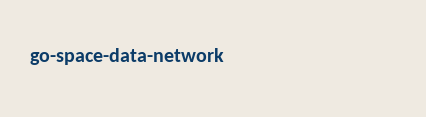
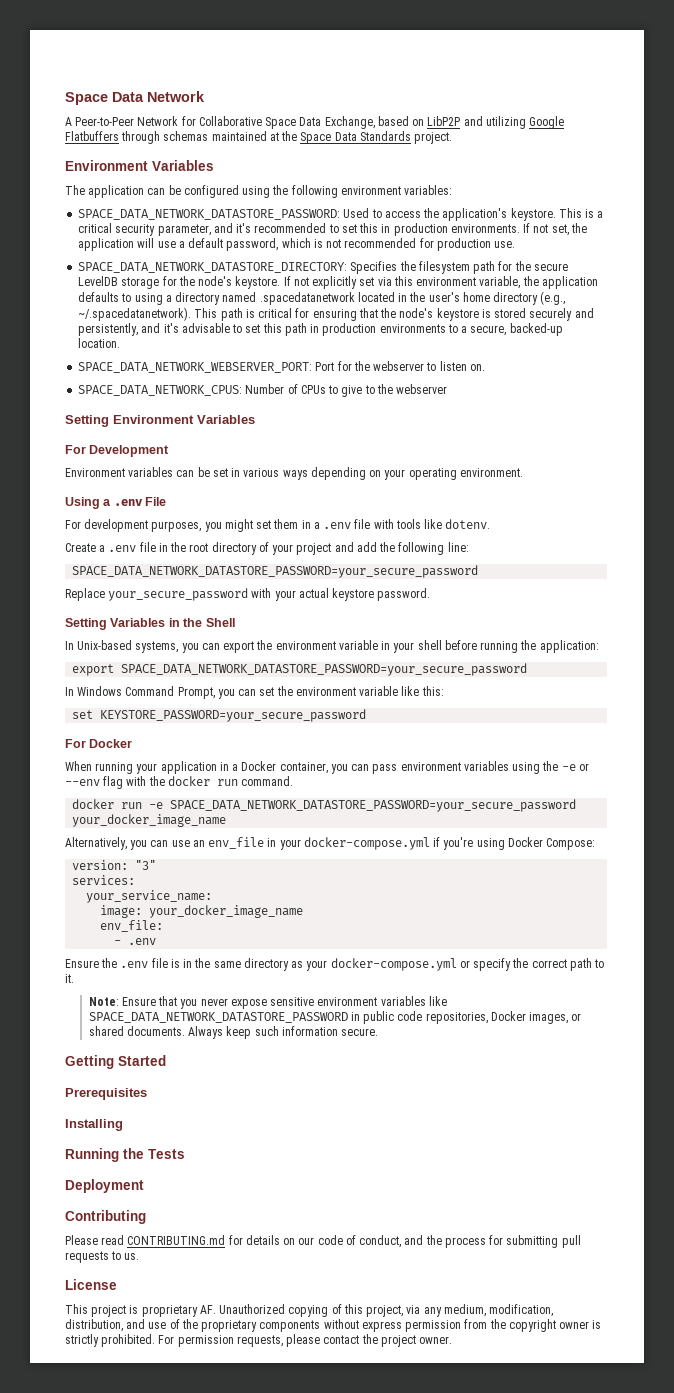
[30,48,224,65] go-space-data-network -> [65,91,205,105] [65,116,565,129] [65,131,453,144] [65,160,214,171] [65,185,453,198] [78,208,604,221] [78,223,587,236] [78,238,516,251] [78,261,568,274] [78,276,598,289] [78,291,566,305] [78,307,594,321] [78,323,563,336] [78,338,121,348] [78,361,485,373] [78,384,448,397] [65,415,255,427] [65,445,170,457] [65,467,523,480] [65,497,167,509] [65,519,491,532] [65,542,469,555] [72,565,479,578] [65,588,431,601] [65,618,235,630] [65,640,599,653] [72,663,528,676] [65,686,444,699] [72,709,367,722] [65,739,133,748] [65,761,589,774] [65,776,294,789] [72,799,577,812] [72,814,227,827] [65,837,596,850] [72,860,157,870] [72,875,136,885] [86,890,213,903] [100,905,304,918] [100,920,164,932] [114,938,157,945] [65,958,605,971] [65,974,74,983] [88,996,447,1009] [88,1011,582,1024] [88,1026,379,1039] [65,1055,166,1069] [65,1088,147,1100] [65,1119,123,1131] [65,1148,185,1162] [65,1179,144,1193] [65,1210,146,1224] [65,1235,581,1248] [65,1251,140,1263] [65,1279,117,1290] [65,1304,554,1317] [65,1319,602,1332] [65,1334,453,1347] Space Data Network // A Peer-to-Peer Network for Collaborative Space Data Exchange, based on LibP2P and utilizing Google Flatbuffers through schemas maintained at the Space Data Standards project. // Environment Variables // The application can be configured using the following environment variables: // SPACE_DATA_NETWORK_DATASTORE_PASSWORD: Used to access the application's keystore. This is a critical security parameter, and it's recommended to set this in production environments. If not set, the application will use a default password, which is not recommended for production use. // SPACE_DATA_NETWORK_DATASTORE_DIRECTORY: Specifies the filesystem path for the secure LevelDB storage for the node's keystore. If not explicitly set via this environment variable, the application defaults to using a directory named .spacedatanetwork located in the user's home directory (e.g., ~/.spacedatanetwork). This path is critical for ensuring that the node's keystore is stored securely and persistently, and it's advisable to set this path in production environments to a secure, backed-up location. // SPACE_DATA_NETWORK_WEBSERVER_PORT: Port for the webserver to listen on. // SPACE_DATA_NETWORK_CPUS: Number of CPUs to give to the webserver // Setting Environment Variables // For Development // Environment variables can be set in various ways depending on your operating environment. // Using a .env File // For development purposes, you might set them in a .env file with tools like dotenv. // Create a .env file in the root directory of your project and add the following line: // SPACE_DATA_NETWORK_DATASTORE_PASSWORD=your_secure_password // Replace your_secure_password with your actual keystore password. // Setting Variables in the Shell // In Unix-based systems, you can export the environment variable in your shell before running the application: // export SPACE_DATA_NETWORK_DATASTORE_PASSWORD=your_secure_password // In Windows Command Prompt, you can set the environment variable like this: // set KEYSTORE_PASSWORD=your_secure_password // For Docker // When running your application in a Docker container, you can pass environment variables using the -e or --env flag with the docker run command. // docker run -e SPACE_DATA_NETWORK_DATASTORE_PASSWORD=your_secure_password your_docker_image_name // Alternatively, you can use an env_file in your docker-compose.yml if you're using Docker Compose: // version: "3" // services: // your_service_name: // image: your_docker_image_name // env_file: // - .env // Ensure the .env file is in the same directory as your docker-compose.yml or specify the correct path to it. // Note: Ensure that you never expose sensitive environment variables like SPACE_DATA_NETWORK_DATASTORE_PASSWORD in public code repositories, Docker images, or shared documents. Always keep such information secure. // Getting Started // Prerequisites // Installing // Running the Tests // Deployment // Contributing // Please read CONTRIBUTING.md for details on our code of conduct, and the process for submitting pull requests to us. // License // This project is proprietary AF. Unauthorized copying of this project, via any medium, modification, distribution, and use of the proprietary components without express permission from the copyright owner is strictly prohibited. For permission requests, please contact the project owner.

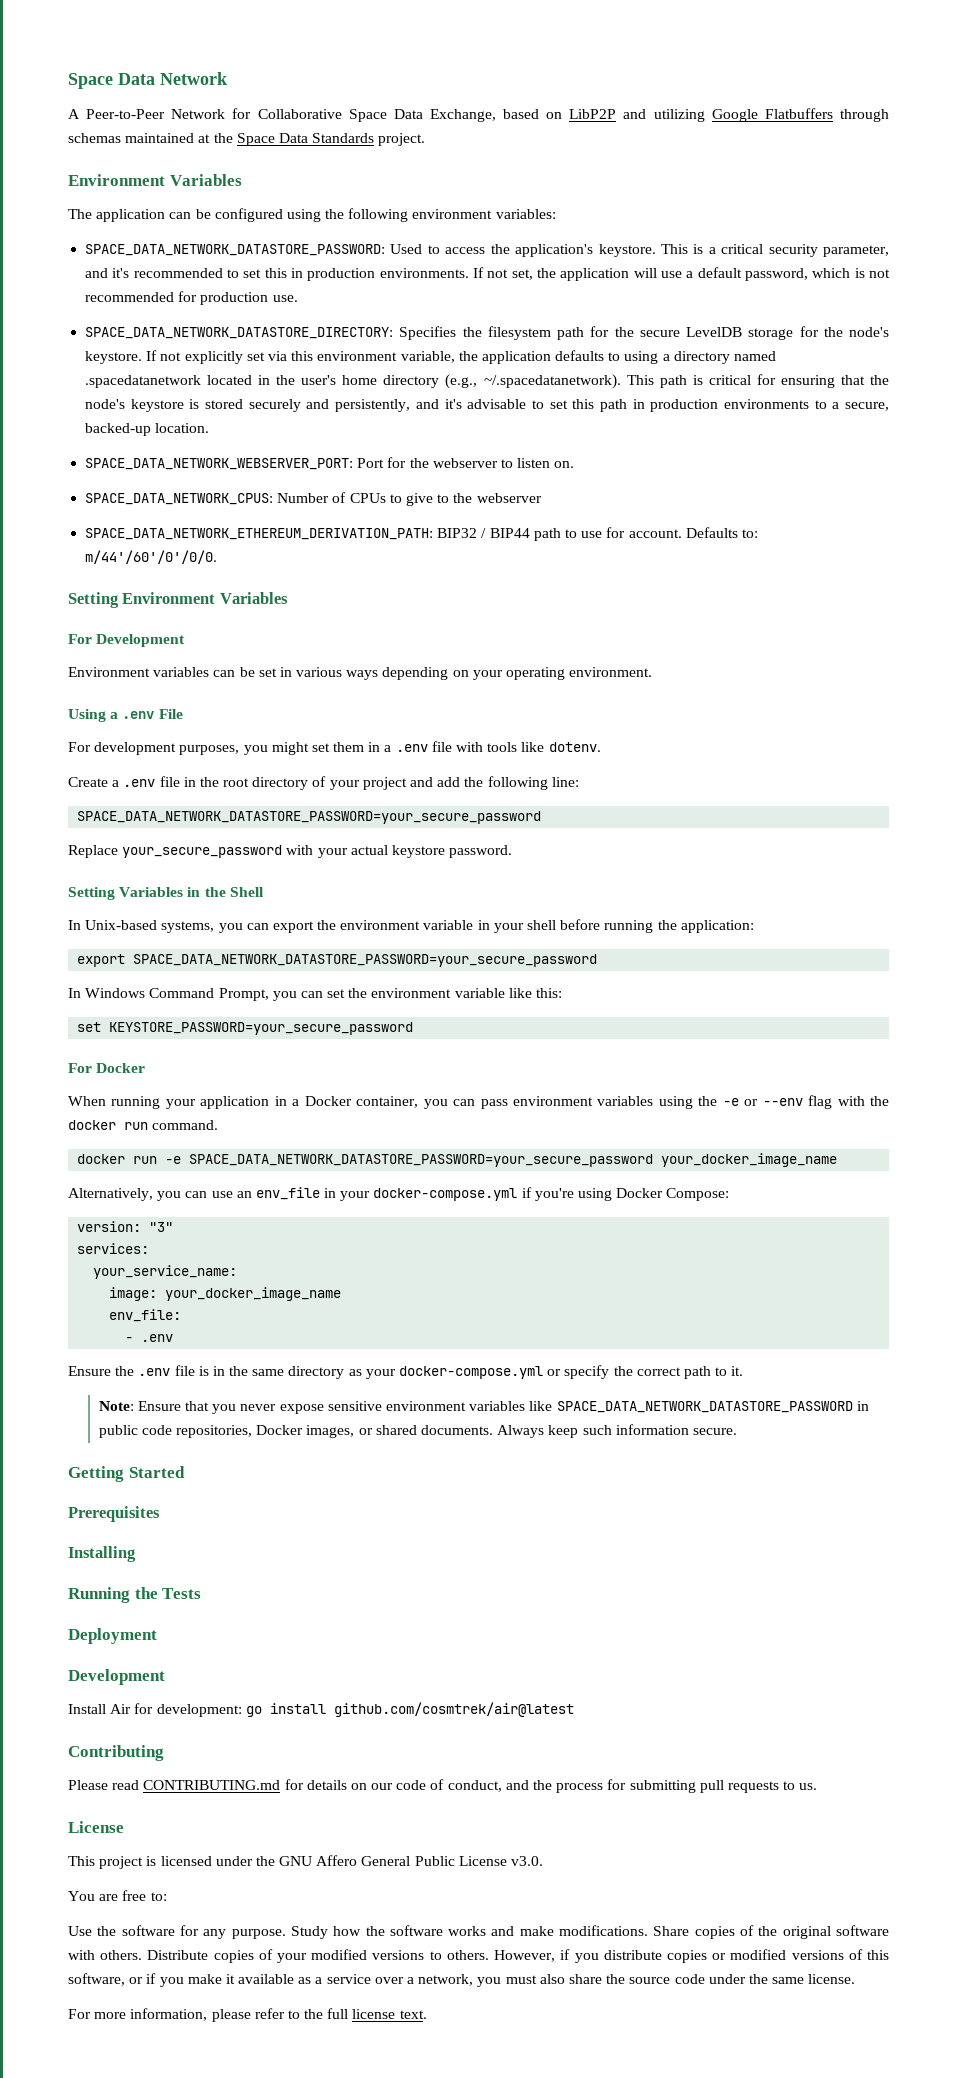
(448, 389) none -> [85,527,758,541] [85,550,218,564] // SPACE_DATA_NETWORK_ETHEREUM_DERIVATION_PATH: BIP32 / BIP44 path to use for account. Defaults to: m/44'/60'/0'/0/0.
(144, 1186) none -> [68,1669,165,1685] [68,1702,574,1717] // Development // Install Air for development: go install github.com/cosmtrek/air@latest
[141,1304,554,1317] [65,1319,602,1332] [65,1334,453,1347] proprietary AF. Unauthorized copying of this project, via any medium, modification, distribution, and use of the proprietary components without express permission from the copyright owner is strictly prohibited. For permission requests, please contact the project owner. -> [160,1855,544,1866] [68,1890,167,1901] [68,1925,889,1939] [68,1949,890,1963] [68,1973,856,1987] [68,2008,427,2022] licensed under the GNU Affero General Public License v3.0. // You are free to: // Use the software for any purpose. Study how the software works and make modifications. Share copies of the original software with others. Distribute copies of your modified versions to others. However, if you distribute copies or modified versions of this software, or if you make it available as a service over a network, you must also share the source code under the same license. // For more information, please refer to the full license text.

